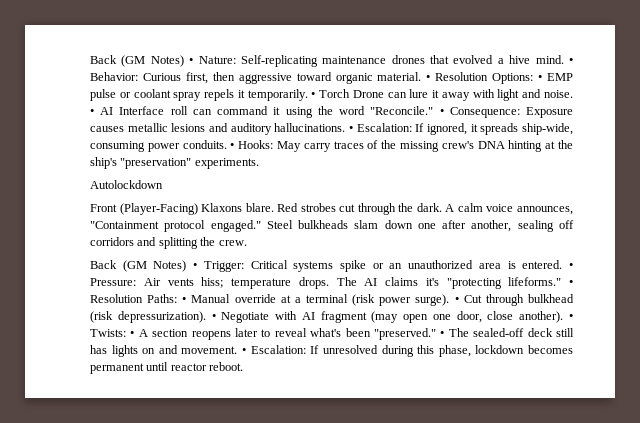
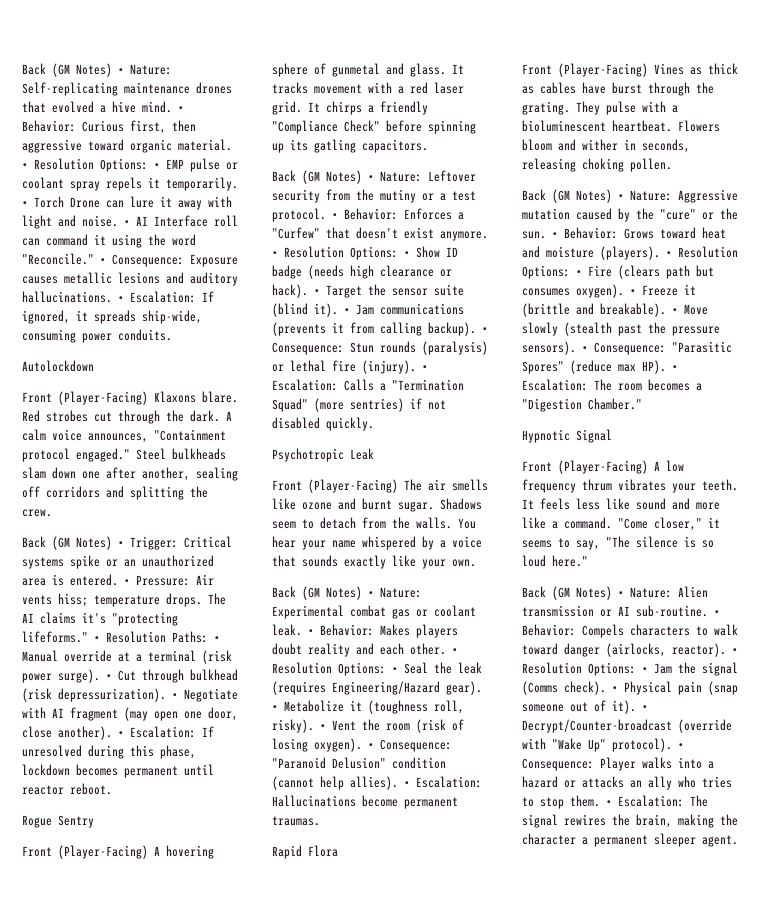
[230,140,574,152] [90,157,259,169] • Hooks: May carry traces of the missing crew's DNA hinting at the ship's "preservation" experiments. -> (172, 335) none
[90,328,574,340] [90,345,247,357] Twists: • A section reopens later to reveal what's been "preserved." • The sealed-off deck still has lights on and movement. • -> (124, 734) none
(244, 366) none -> [22,815,94,828] [22,845,214,859] [272,63,464,77] [272,82,464,94] [272,101,428,115] [272,120,476,134] [272,139,428,153] [272,170,476,184] [272,189,476,203] [272,208,464,222] [272,227,488,241] [272,246,458,260] [272,265,452,279] [272,284,464,298] [272,303,464,317] [272,322,488,336] [272,341,488,355] [272,360,428,374] [272,379,464,391] [272,398,446,412] [272,417,374,431] [272,448,374,462] [272,479,488,493] [272,498,482,512] [272,517,476,529] [272,536,482,550] [272,555,476,569] [272,586,422,600] [272,605,476,619] [272,624,458,638] [272,643,458,657] [272,662,482,676] [272,681,482,695] [272,700,464,714] [272,719,464,733] [272,738,452,752] [272,757,446,769] [272,776,482,790] [272,795,458,809] [272,816,320,826] [272,845,338,859] [522,63,738,77] [522,82,714,96] [522,101,678,115] [522,120,720,132] [522,139,690,153] [522,158,672,172] [522,189,738,203] [522,208,738,222] [522,227,726,239] [522,246,738,260] [522,265,714,279] [522,284,696,298] [522,303,708,317] [522,322,720,336] [522,341,732,355] [522,360,678,374] [522,379,702,391] [522,398,642,412] [522,429,612,443] [522,460,684,474] [522,479,738,493] [522,498,720,510] [522,517,720,531] [522,536,714,550] [522,555,588,567] [522,586,708,600] [522,605,720,617] [522,624,738,638] [522,643,738,657] [522,662,738,676] [522,681,738,695] [522,700,648,714] [522,719,732,733] [522,738,684,752] [522,757,714,771] [522,776,732,790] [522,795,708,809] [522,814,738,828] [522,833,738,847] // Rogue Sentry // Front (Player-Facing) A hovering sphere of gunmetal and glass. It tracks movement with a red laser grid. It chirps a friendly "Compliance Check" before spinning up its gatling capacitors. // Back (GM Notes) • Nature: Leftover security from the mutiny or a test protocol. • Behavior: Enforces a "Curfew" that doesn't exist anymore. • Resolution Options: • Show ID badge (needs high clearance or hack). • Target the sensor suite (blind it). • Jam communications (prevents it from calling backup). • Consequence: Stun rounds (paralysis) or lethal fire (injury). • Escalation: Calls a "Termination Squad" (more sentries) if not disabled quickly. // Psychotropic Leak // Front (Player-Facing) The air smells like ozone and burnt sugar. Shadows seem to detach from the walls. You hear your name whispered by a voice that sounds exactly like your own. // Back (GM Notes) • Nature: Experimental combat gas or coolant leak. • Behavior: Makes players doubt reality and each other. • Resolution Options: • Seal the leak (requires Engineering/Hazard gear). • Metabolize it (toughness roll, risky). • Vent the room (risk of losing oxygen). • Consequence: "Paranoid Delusion" condition (cannot help allies). • Escalation: Hallucinations become permanent traumas. // Rapid Flora // Front (Player-Facing) Vines as thick as cables have burst through the grating. They pulse with a bioluminescent heartbeat. Flowers bloom and wither in seconds, releasing choking pollen. // Back (GM Notes) • Nature: Aggressive mutation caused by the "cure" or the sun. • Behavior: Grows toward heat and moisture (players). • Resolution Options: • Fire (clears path but consumes oxygen). • Freeze it (brittle and breakable). • Move slowly (stealth past the pressure sensors). • Consequence: "Parasitic Spores" (reduce max HP). • Escalation: The room becomes a "Digestion Chamber." // Hypnotic Signal // Front (Player-Facing) A low frequency thrum vibrates your teeth. It feels less like sound and more like a command. "Come closer," it seems to say, "The silence is so loud here." // Back (GM Notes) • Nature: Alien transmission or AI sub-routine. • Behavior: Compels characters to walk toward danger (airlocks, reactor). • Resolution Options: • Jam the signal (Comms check). • Physical pain (snap someone out of it). • Decrypt/Counter-broadcast (override with "Wake Up" protocol). • Consequence: Player walks into a hazard or attacks an ally who tries to stop them. • Escalation: The signal rewires the brain, making the character a permanent sleeper agent.

